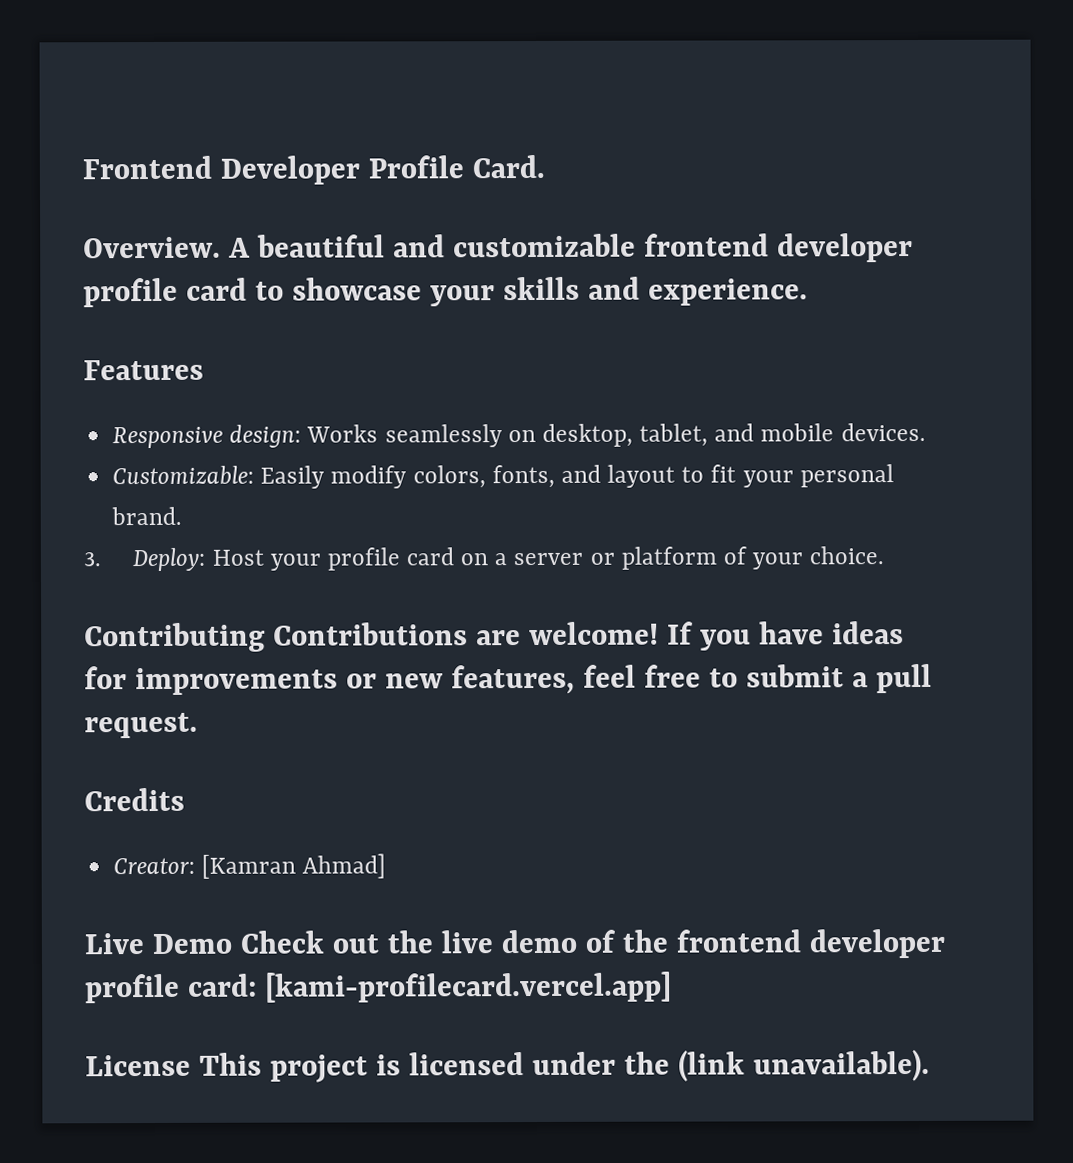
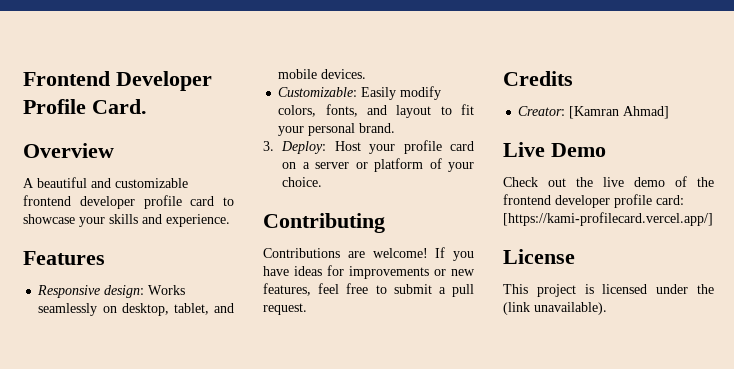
[83,236,221,259] Overview. -> [23,143,114,158] Overview //
(266, 637) none -> (385, 223) //
(233, 944) none -> (606, 150) //
[265,971,673,1003] [kami-profilecard.vercel.app] -> [503,212,713,226] [https://kami-profilecard.vercel.app/]
(191, 1065) none -> (575, 256) //

